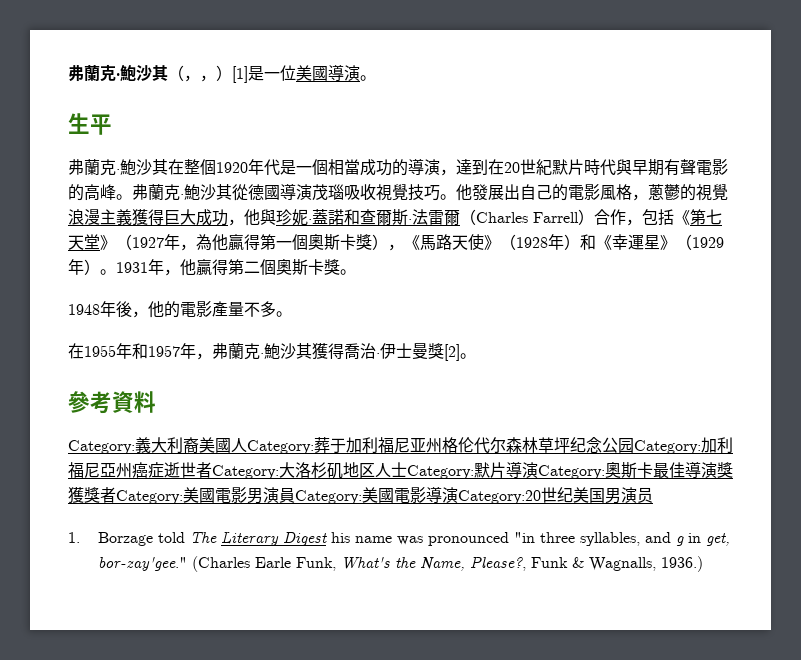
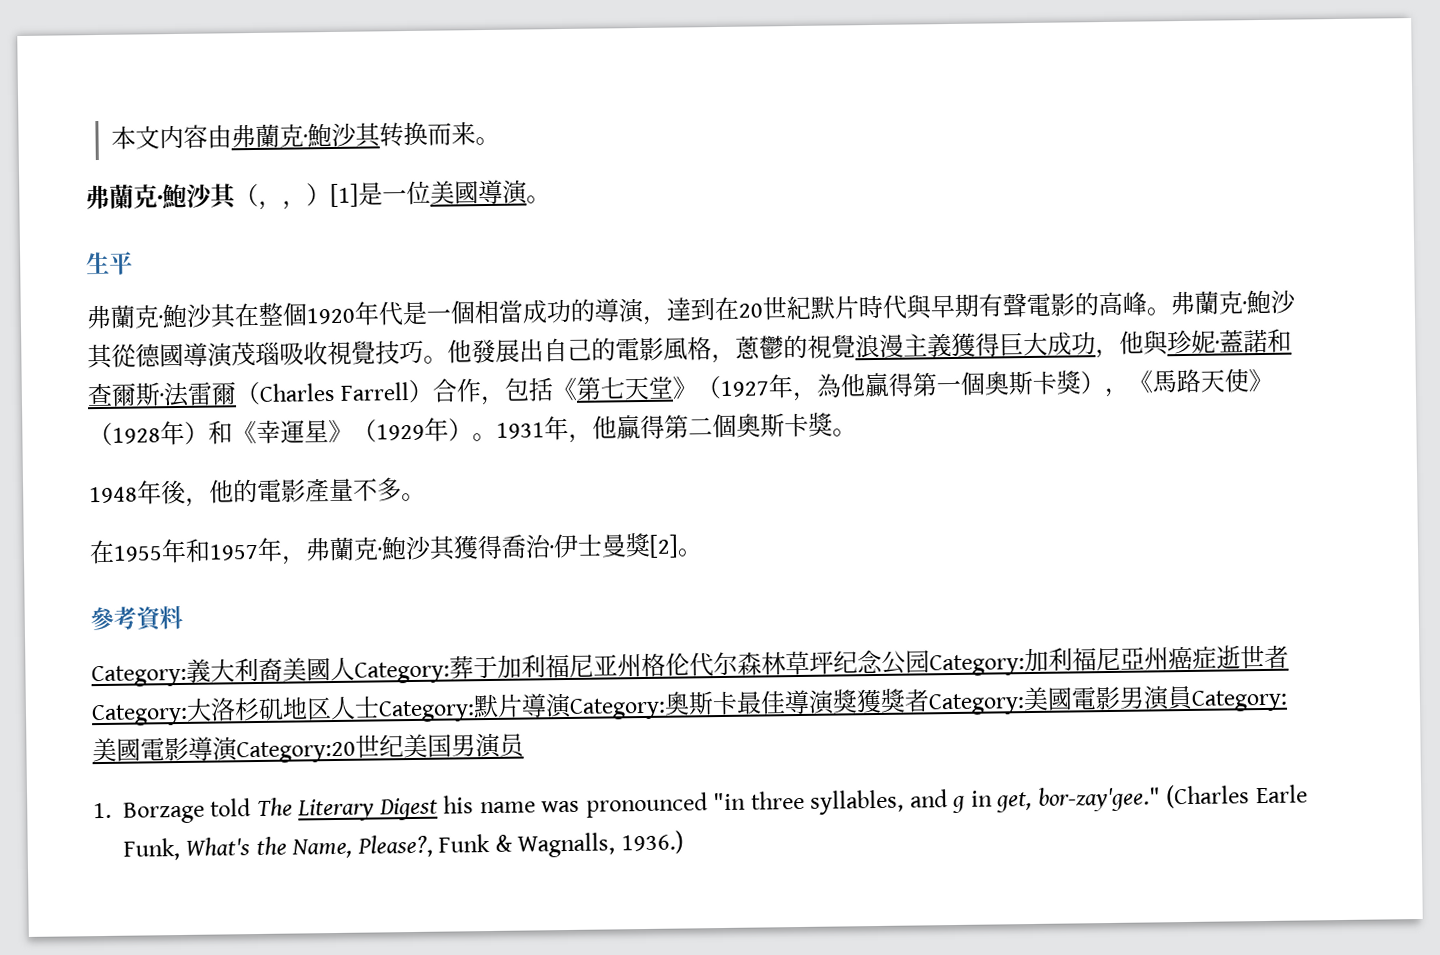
(68, 73) none -> [111,121,501,150] 本文内容由弗蘭克·鮑沙其转换而来。 //

